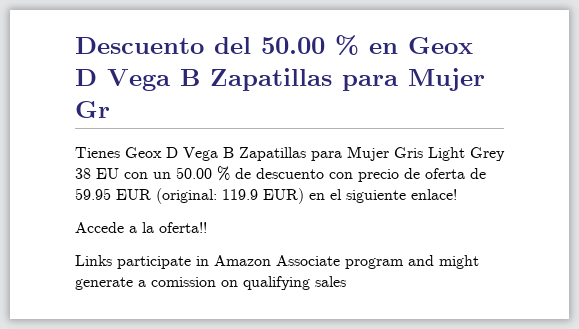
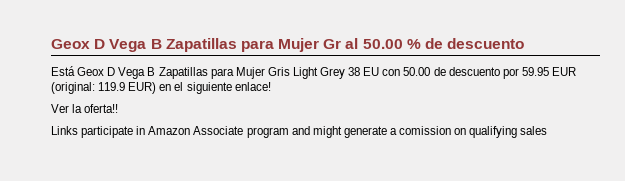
[75,35,398,55] Descuento del 50.00 % en -> (51, 44) none
[75,147,120,158] // Tienes -> [345,38,525,49] [51,66,75,76] al 50.00 % de descuento // Está
[153,166,486,182] un 50.00 % de descuento con precio de oferta de -> [403,67,519,79] 50.00 de descuento por
[75,222,137,233] Accede a -> [51,104,69,113] Ver

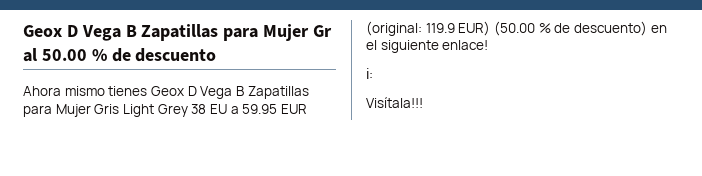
[51,66,75,76] Está -> [23,86,148,96] Ahora mismo tienes
[382,67,519,79] con 50.00 de descuento por -> [230,106,239,114] a
(157, 88) none -> [493,21,647,36] (50.00 % de descuento)
[51,104,119,113] [51,126,548,138] Ver la oferta!! // Links participate in Amazon Associate program and might generate a comission on qualifying sales -> [366,68,373,79] [366,97,423,108] ℹ: // Visítala!!!

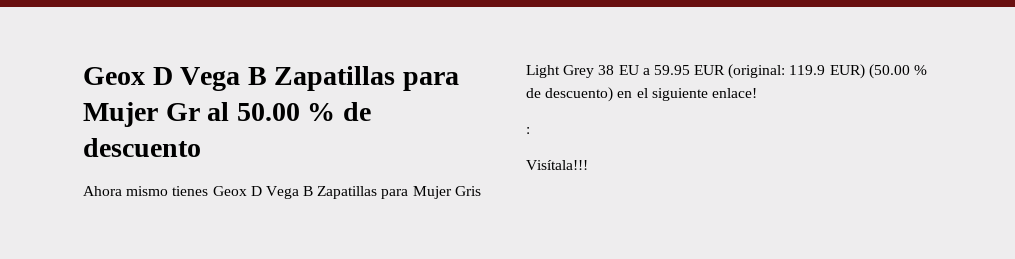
[366,68,373,79] ℹ: -> [526,127,530,134] :

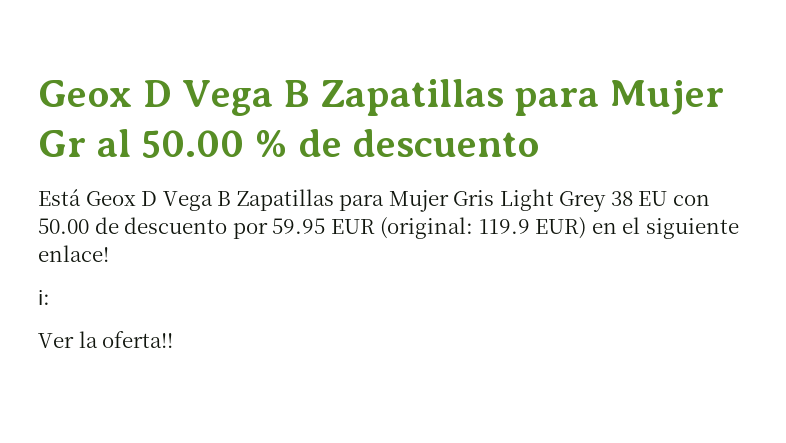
[83,186,209,196] Ahora mismo tienes -> [38,189,81,206] Está
[642,68,650,75] a -> [672,194,710,206] [38,217,268,239] con 50.00 de descuento por
[868,64,928,79] [526,87,614,102] (50.00 % de descuento) -> (587, 228) none
[526,127,530,134] [526,160,588,170] : // Visítala!!! -> [38,290,50,305] [38,331,174,348] ℹ: // Ver la oferta!!

